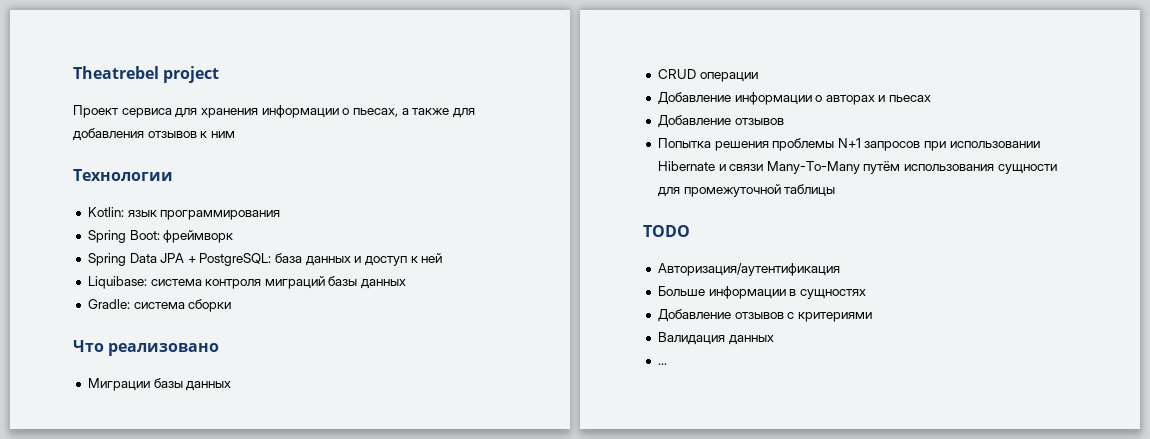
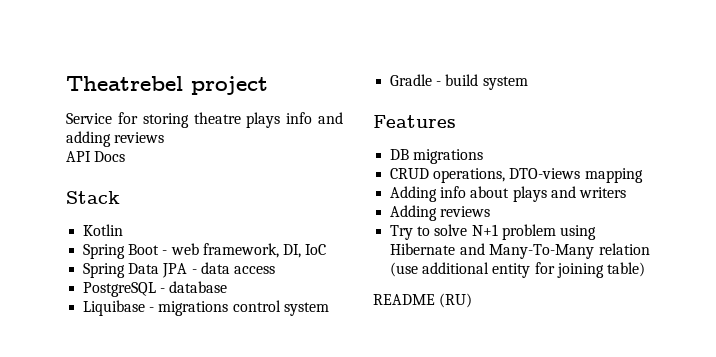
[73,105,475,118] [73,128,235,141] [73,169,173,181] [87,207,281,220] [87,230,234,243] [87,253,443,266] [87,276,407,289] [87,299,232,312] [73,340,220,356] [87,378,232,391] [657,69,758,82] [657,92,932,105] [657,115,784,128] [657,138,1040,151] [657,161,1057,174] [657,184,836,197] [643,225,690,237] [657,263,840,276] [657,286,866,299] [657,309,872,322] [657,332,774,345] [657,363,667,365] Проект сервиса для хранения информации о пьесах, а также для добавления отзывов к ним // Технологии // Kotlin: язык программирования // Spring Boot: фреймворк // Spring Data JPA + PostgreSQL: база данных и доступ к ней // Liquibase: система контроля миграций базы данных // Gradle: система сборки // Что реализовано // Миграции базы данных // CRUD операции // Добавление информации о авторах и пьесах // Добавление отзывов // Попытка решения проблемы N+1 запросов при использовании Hibernate и связи Many-To-Many путём использования сущности для промежуточной таблицы // TODO // Авторизация/аутентификация // Больше информации в сущностях // Добавление отзывов с критериями // Валидация данных // ... -> [66,112,343,128] [66,131,165,147] [66,151,126,162] [66,191,120,204] [83,224,124,236] [83,243,327,259] [83,262,275,278] [83,281,228,297] [83,300,329,316] [390,74,528,90] [373,115,456,128] [390,149,484,164] [390,168,643,183] [390,186,626,202] [390,205,491,221] [390,224,596,240] [390,243,650,259] [390,262,645,278] [373,293,473,308] Service for storing theatre plays info and adding reviews // API Docs // Stack // Kotlin // Spring Boot - web framework, DI, IoC // Spring Data JPA - data access // PostgreSQL - database // Liquibase - migrations control system // Gradle - build system // Features // DB migrations // CRUD operations, DTO-views mapping // Adding info about plays and writers // Adding reviews // Try to solve N+1 problem using Hibernate and Many-To-Many relation (use additional entity for joining table) // README (RU)

